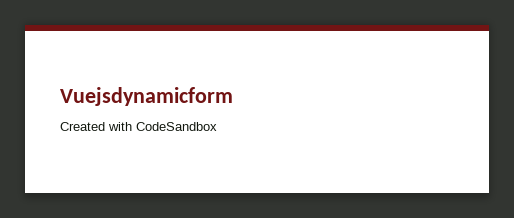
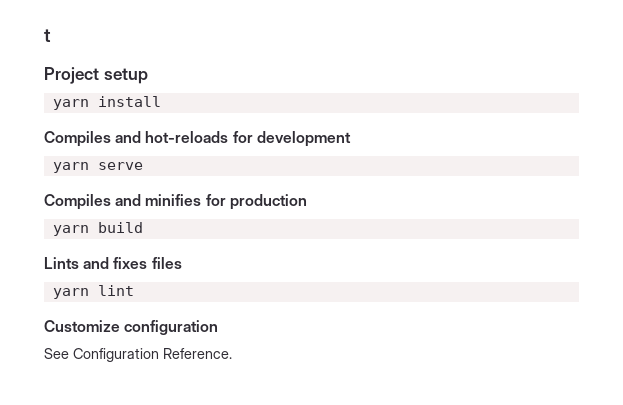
[60,87,233,106] [60,122,217,131] Vuejsdynamicform // Created with CodeSandbox -> [44,29,51,42] [44,67,148,84] [52,96,161,110] [44,131,351,147] [52,162,143,173] [44,194,307,210] [52,222,143,236] [44,257,182,269] [52,285,134,299] [44,320,219,335] [44,348,232,362] t // Project setup // yarn install // Compiles and hot-reloads for development // yarn serve // Compiles and minifies for production // yarn build // Lints and fixes files // yarn lint // Customize configuration // See Configuration Reference.

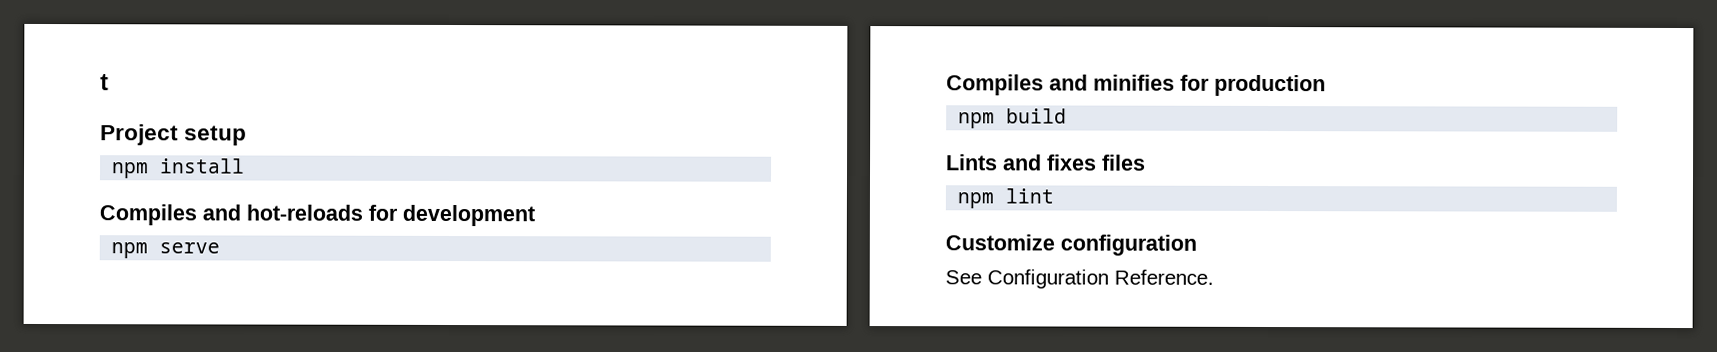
[52,99,89,110] yarn -> [111,162,150,179] npm
[52,162,89,173] yarn -> [111,242,149,259] npm
[52,225,89,236] yarn -> [958,112,996,129] npm
[52,288,89,299] yarn -> [957,192,995,209] npm

